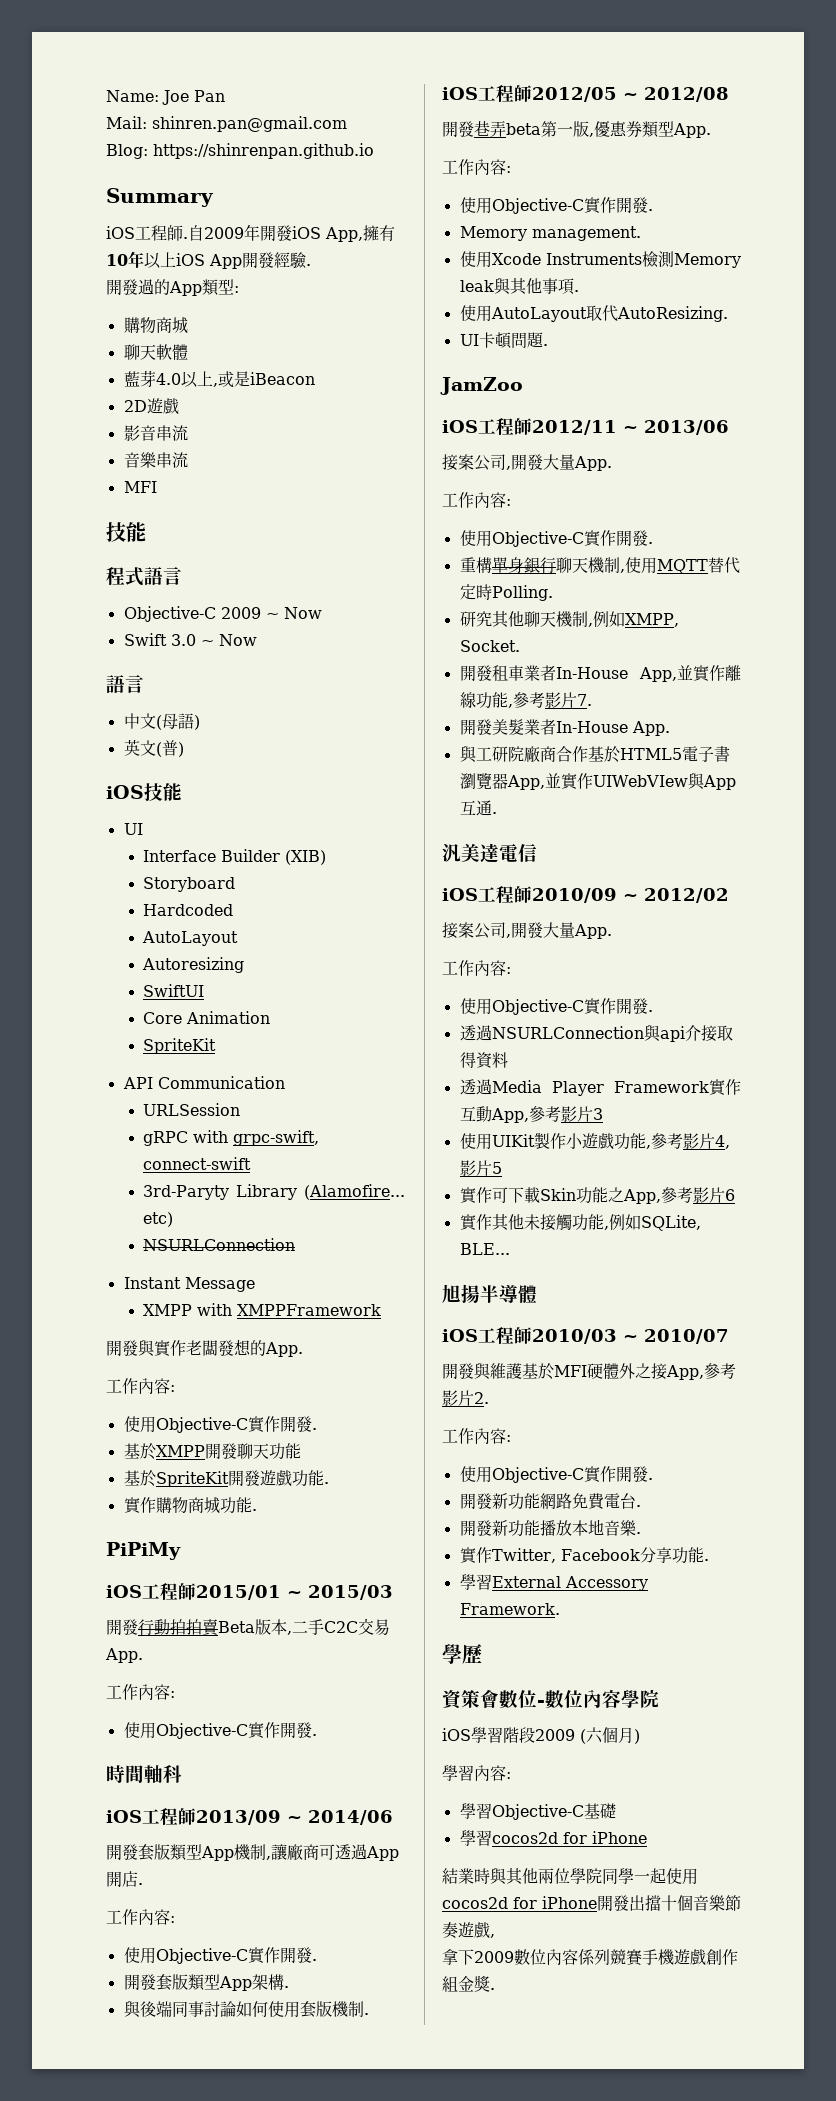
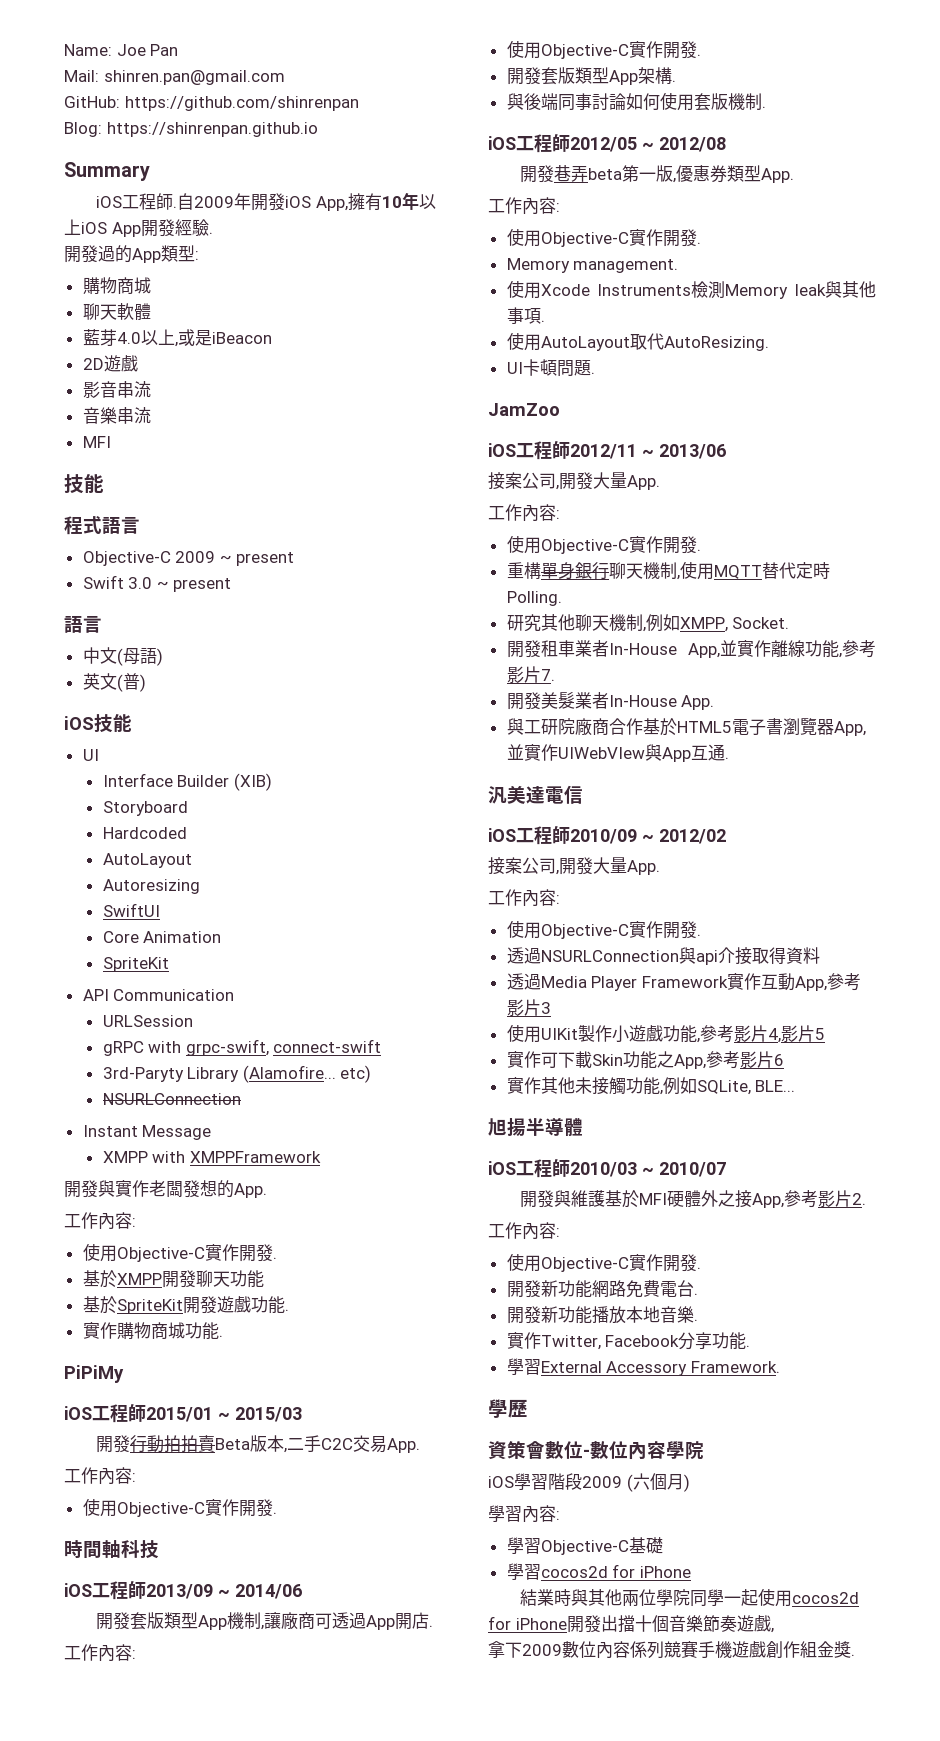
(347, 124) none -> [64,96,359,111] // GitHub: https://github.com/shinrenpan
[283,607,322,619] Now -> [236,552,295,566] present
[218,634,257,646] Now -> [173,578,232,592] present
(182, 1774) none -> [140,1540,159,1559] 技

